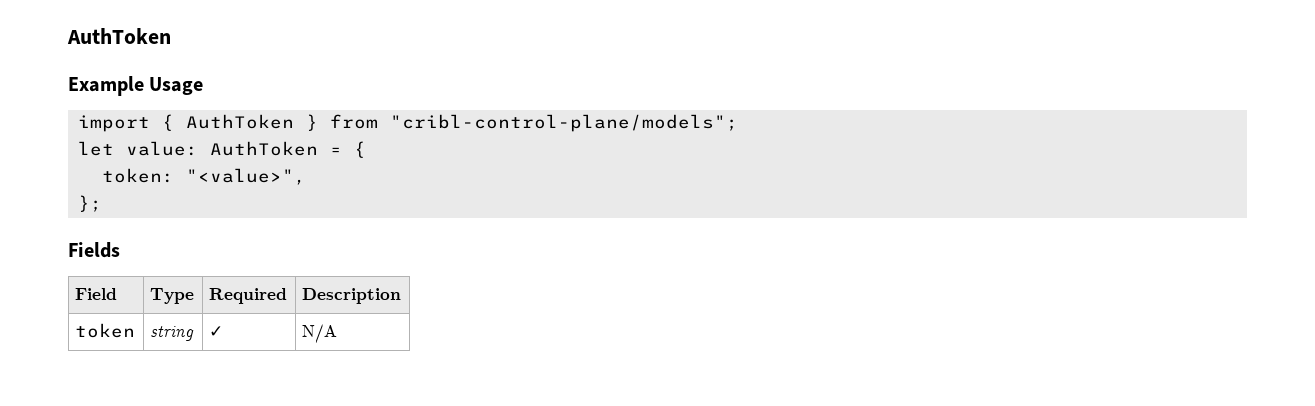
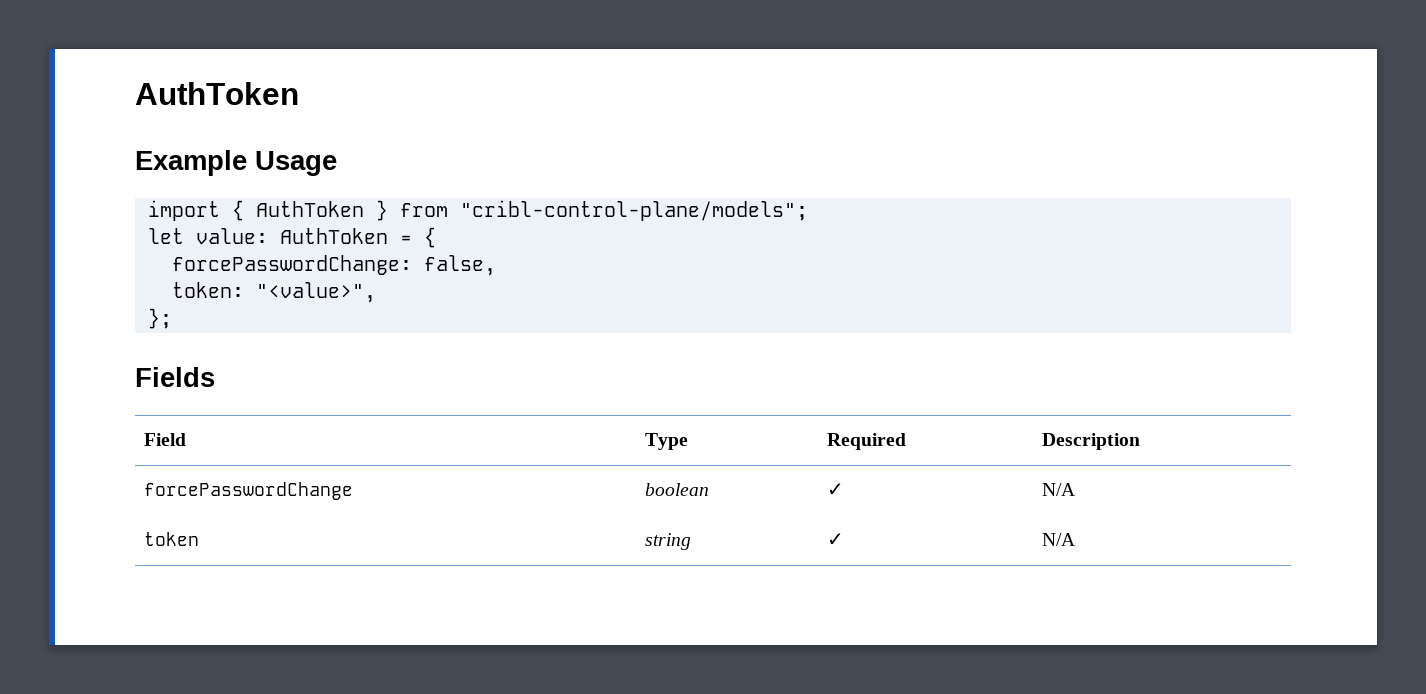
(366, 149) none -> [171,255,496,276] // forcePasswordChange: false,
(402, 296) none -> [143,482,353,500] [644,483,709,496] [826,483,844,496] [1041,483,1075,496] // forcePasswordChange | boolean | ✓ | N/A

